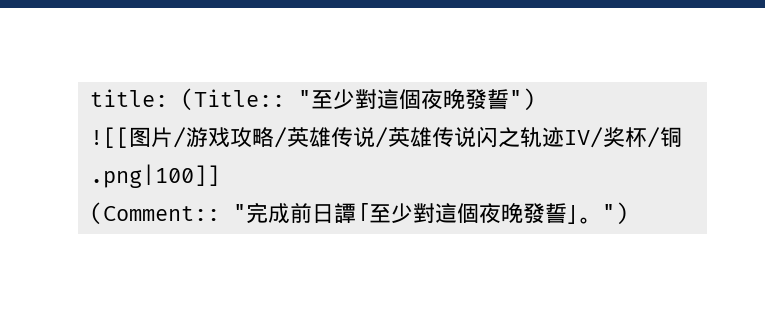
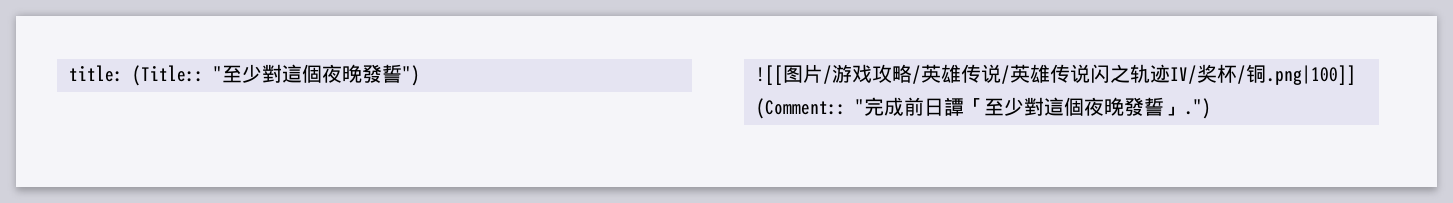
[580,202,629,225] 。") -> [1184,98,1211,119] .")

